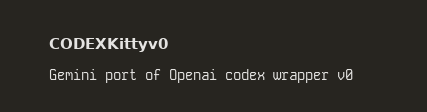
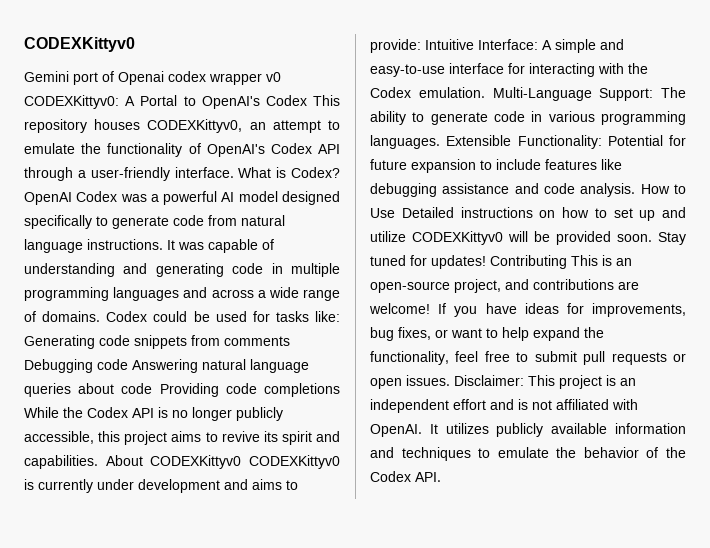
(353, 74) none -> [24,95,340,109] [24,119,340,133] [24,143,340,157] [24,167,341,181] [24,191,340,205] [24,215,285,229] [24,239,274,253] [24,263,340,277] [24,287,340,301] [24,311,340,322] [24,335,290,349] [24,359,309,373] [24,383,340,397] [24,407,283,421] [24,431,340,445] [24,455,340,469] [24,479,298,493] [370,39,624,53] [370,63,648,77] [370,87,686,101] [370,111,686,125] [370,135,686,149] [370,159,622,173] [370,183,686,197] [370,207,686,221] [370,231,686,245] [370,255,632,269] [370,279,639,293] [369,303,686,317] [370,327,604,341] [370,351,686,365] [370,375,636,389] [370,399,638,413] [370,423,686,437] [370,447,686,461] [370,471,441,482] CODEXKittyv0: A Portal to OpenAI's Codex This repository houses CODEXKittyv0, an attempt to emulate the functionality of OpenAI's Codex API through a user-friendly interface. What is Codex? OpenAI Codex was a powerful AI model designed specifically to generate code from natural language instructions. It was capable of understanding and generating code in multiple programming languages and across a wide range of domains. Codex could be used for tasks like: Generating code snippets from comments Debugging code Answering natural language queries about code Providing code completions While the Codex API is no longer publicly accessible, this project aims to revive its spirit and capabilities. About CODEXKittyv0 CODEXKittyv0 is currently under development and aims to provide: Intuitive Interface: A simple and easy-to-use interface for interacting with the Codex emulation. Multi-Language Support: The ability to generate code in various programming languages. Extensible Functionality: Potential for future expansion to include features like debugging assistance and code analysis. How to Use Detailed instructions on how to set up and utilize CODEXKittyv0 will be provided soon. Stay tuned for updates! Contributing This is an open-source project, and contributions are welcome! If you have ideas for improvements, bug fixes, or want to help expand the functionality, feel free to submit pull requests or open issues. Disclaimer: This project is an independent effort and is not affiliated with OpenAI. It utilizes publicly available information and techniques to emulate the behavior of the Codex API.

